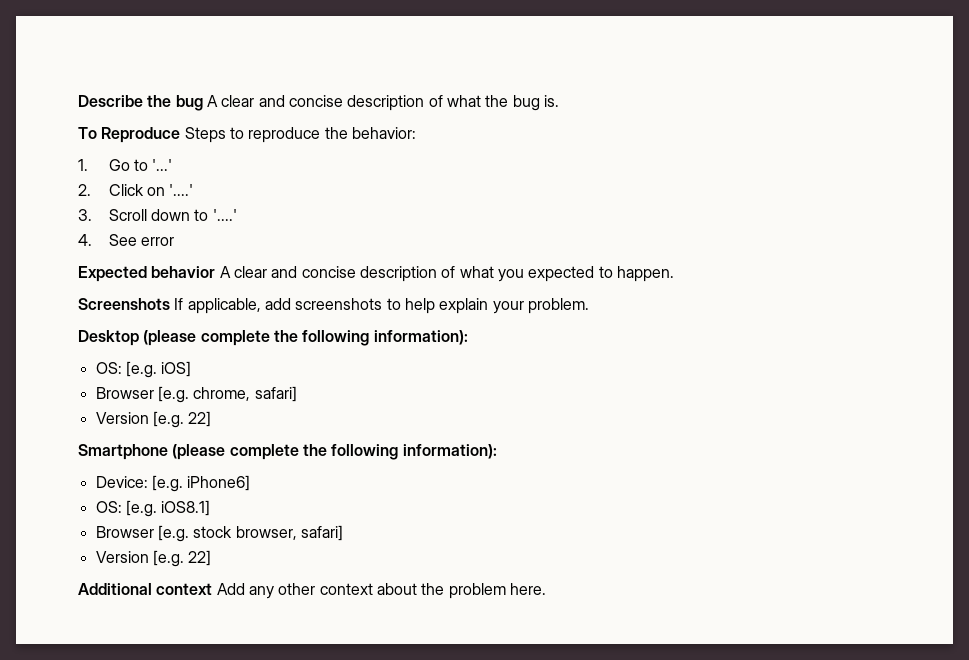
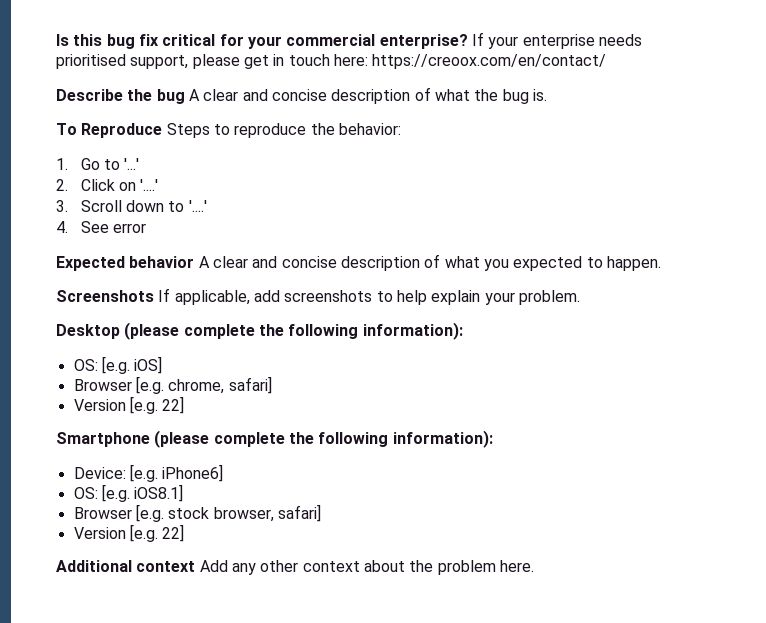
(78, 101) none -> [56,32,642,49] [56,54,607,69] Is this bug fix critical for your commercial enterprise? If your enterprise needs prioritised support, please get in touch here: https://creoox.com/en/contact/ //

